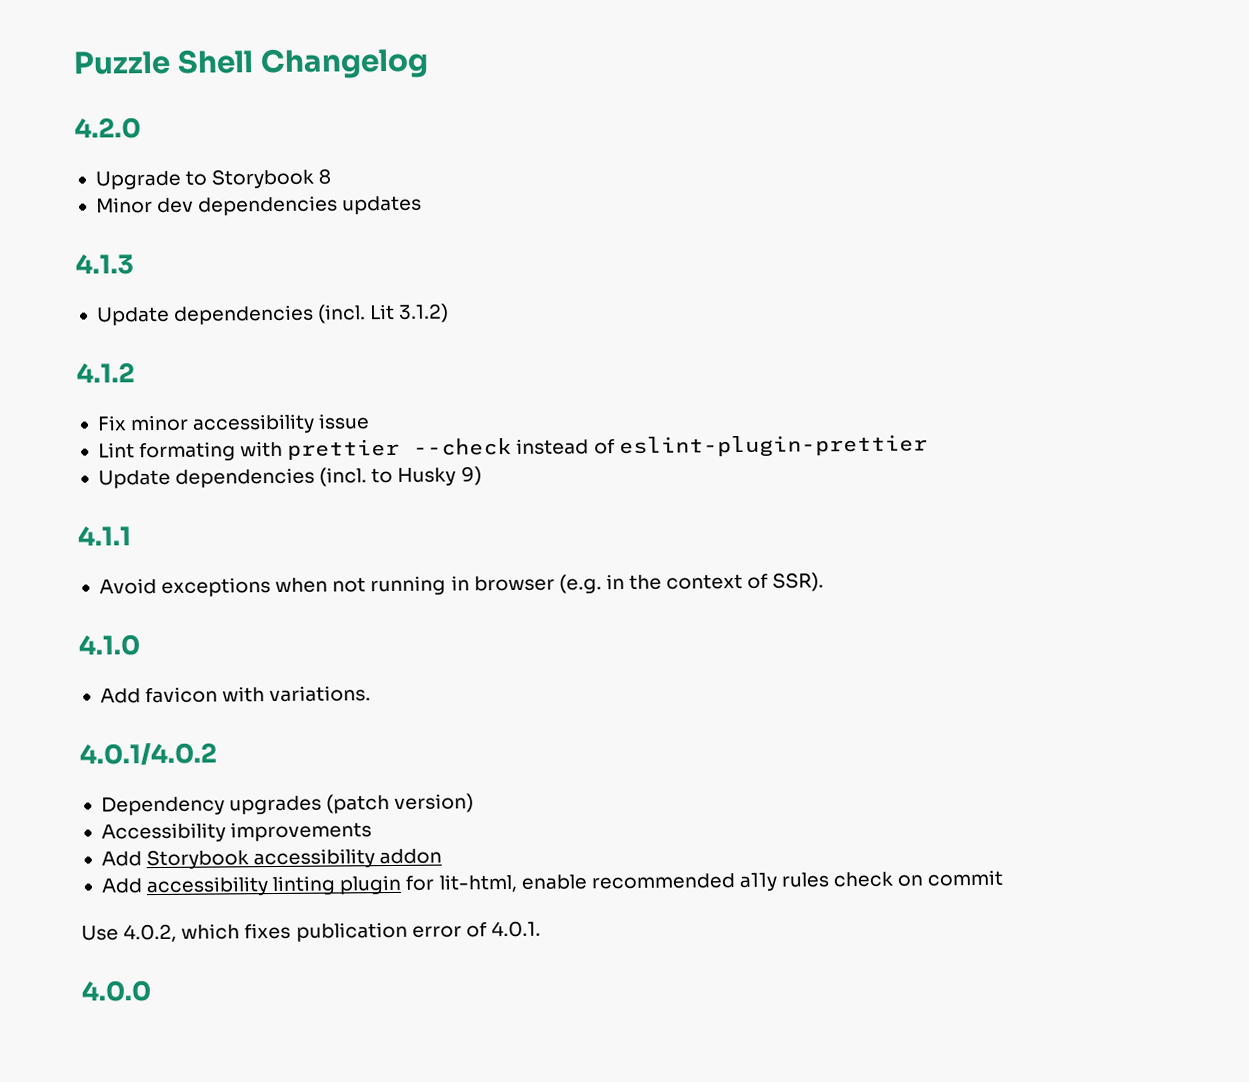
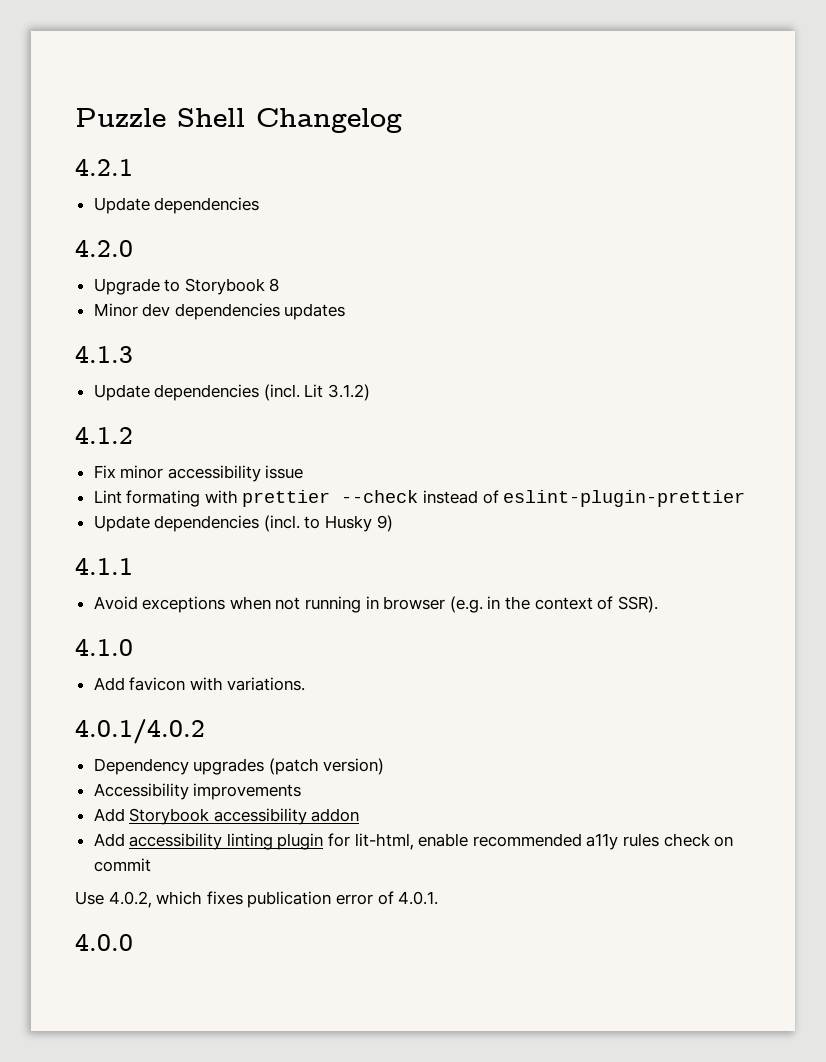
(429, 63) none -> [75,158,133,176] [93,197,260,214] // 4.2.1 // Update dependencies

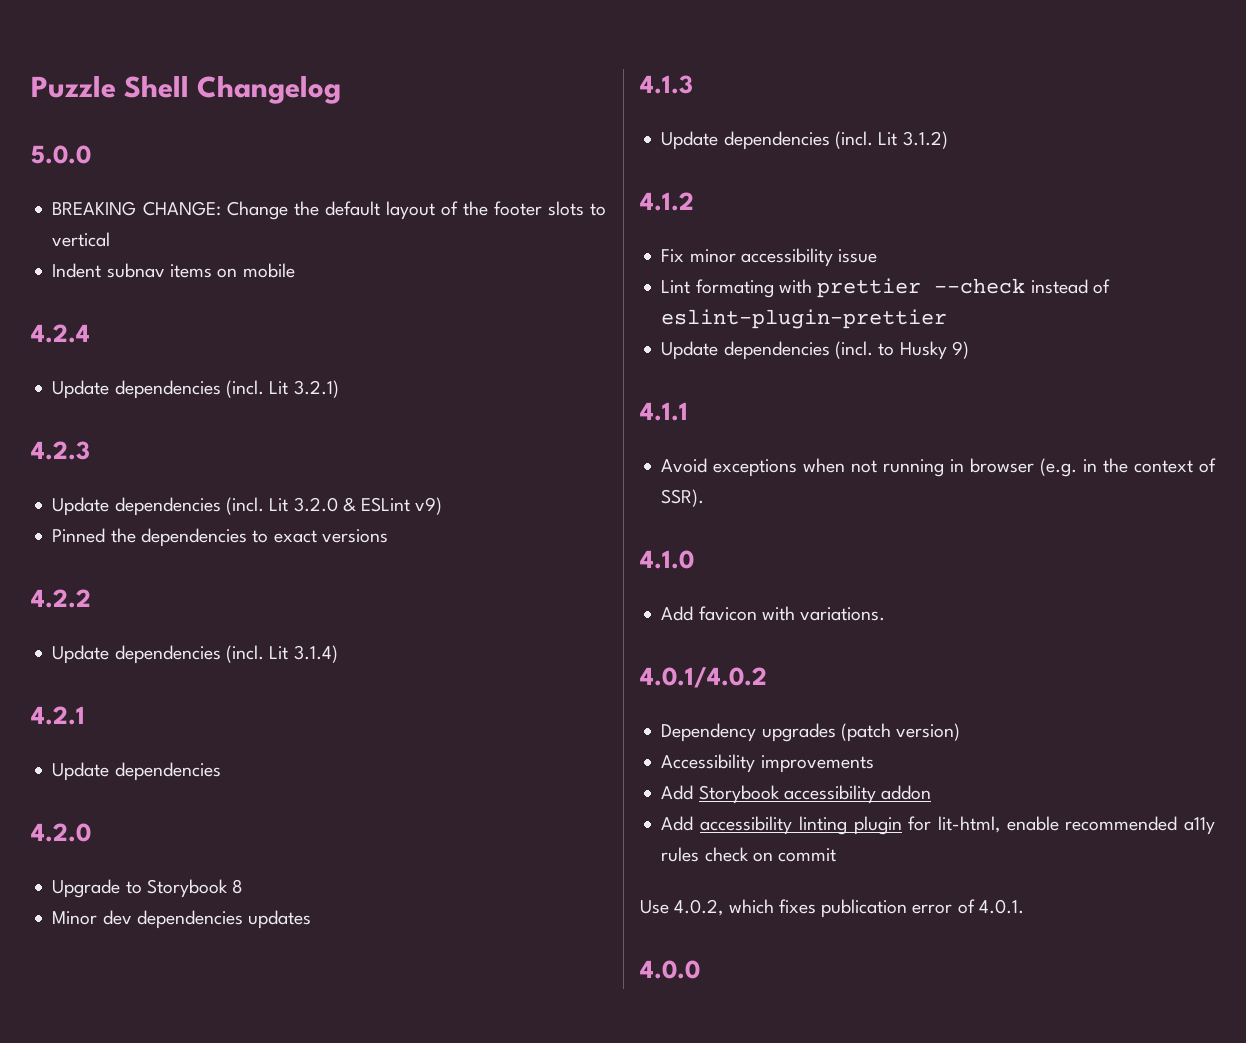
(402, 120) none -> [31,145,91,164] [52,201,606,220] [52,232,111,247] [52,263,295,278] [31,324,90,343] [52,380,339,399] [31,441,90,460] [52,497,443,516] [52,528,388,547] [31,589,91,608] [52,645,338,664] // 5.0.0 // BREAKING CHANGE: Change the default layout of the footer slots to vertical // Indent subnav items on mobile // 4.2.4 // Update dependencies (incl. Lit 3.2.1) // 4.2.3 // Update dependencies (incl. Lit 3.2.0 & ESLint v9) // Pinned the dependencies to exact versions // 4.2.2 // Update dependencies (incl. Lit 3.1.4)

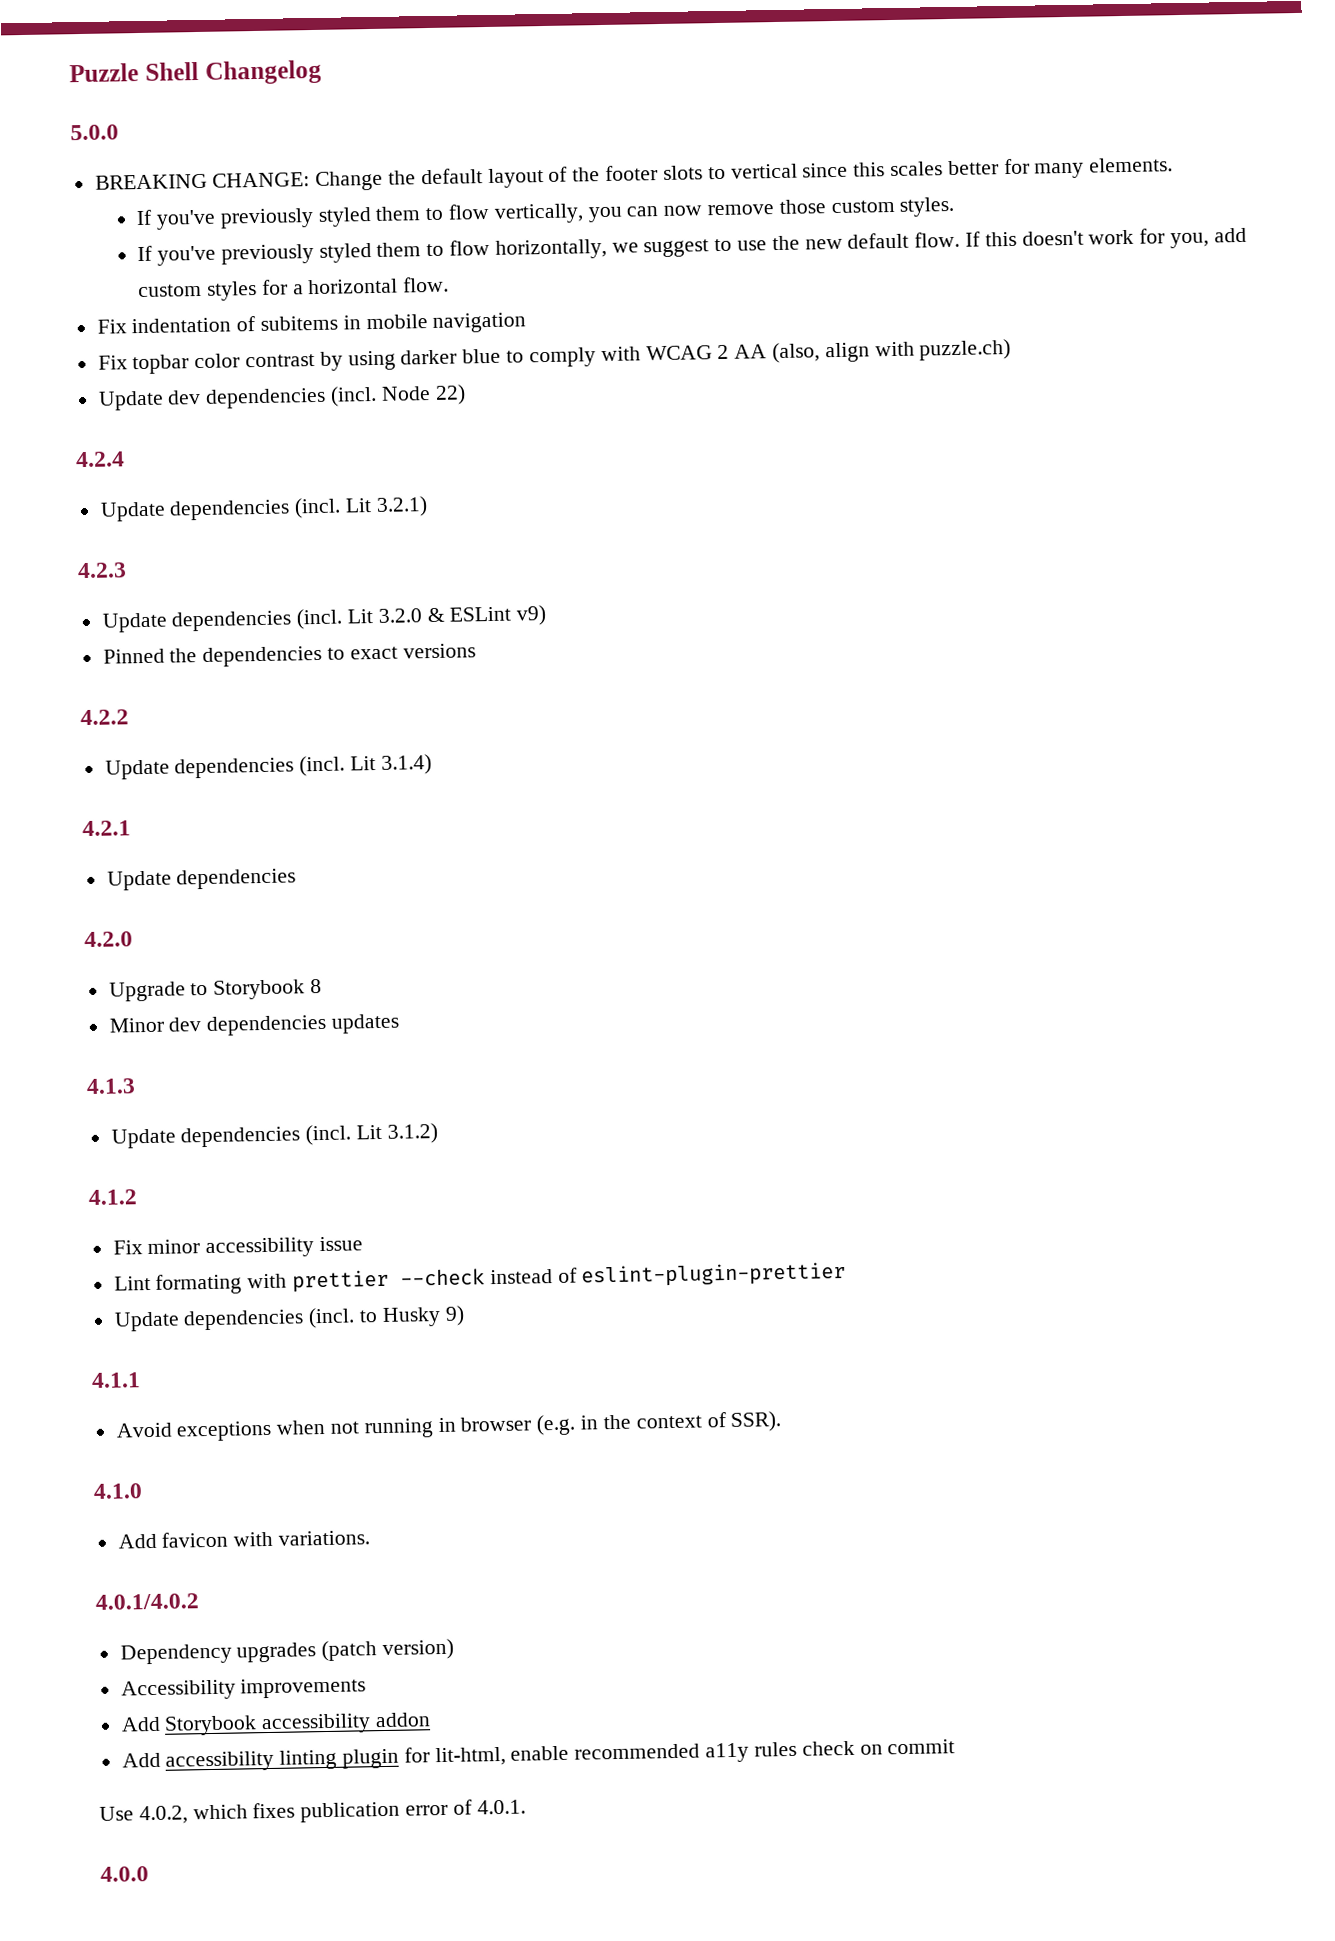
[52,263,295,278] // Indent subnav items on mobile -> [802,157,1174,179] [136,196,956,230] [137,227,1247,266] [138,276,450,301] [96,312,527,334] [97,338,1012,375] [97,384,466,411] since this scales better for many elements. // If you've previously styled them to flow vertically, you can now remove those custom styles. // If you've previously styled them to flow horizontally, we suggest to use the new default flow. If this doesn't work for you, add custom styles for a horizontal flow. // Fix indentation of subitems in mobile navigation // Fix topbar color contrast by using darker blue to comply with WCAG 2 AA (also, align with puzzle.ch) // Update dev dependencies (incl. Node 22)

